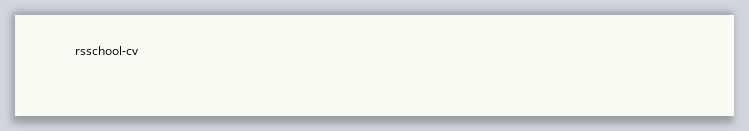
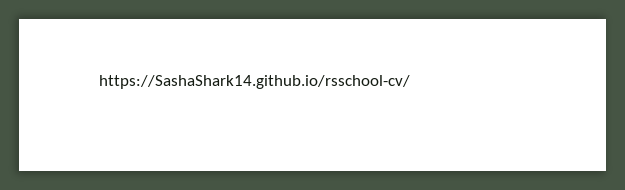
[75,46,139,55] rsschool-cv -> [99,75,410,89] https://SashaShark14.github.io/rsschool-cv/

